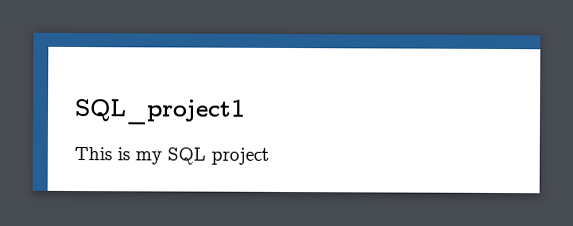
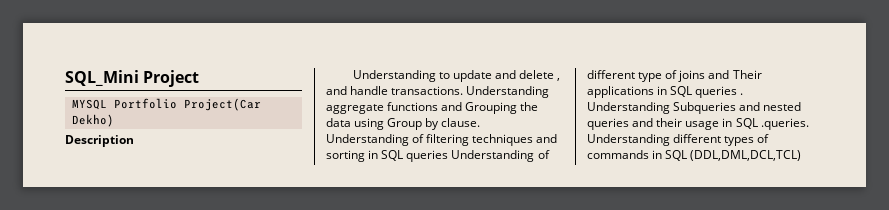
[74,99,246,125] [74,147,269,165] SQL_project1 // This is my SQL project -> [65,70,200,87] [71,98,261,111] [71,114,114,127] [65,135,134,147] [352,70,561,82] [326,86,550,98] [326,102,539,114] [326,118,481,130] [326,134,558,146] [326,150,550,162] [587,70,762,82] [587,86,744,98] [587,102,802,114] [587,118,809,130] [587,134,770,146] [587,150,802,161] SQL_Mini Project // MYSQL Portfolio Project(Car Dekho) // Description // Understanding to update and delete , and handle transactions. Understanding aggregate functions and Grouping the data using Group by clause. Understanding of filtering techniques and sorting in SQL queries Understanding of different type of joins and Their applications in SQL queries . Understanding Subqueries and nested queries and their usage in SQL .queries. Understanding different types of commands in SQL (DDL,DML,DCL,TCL)

